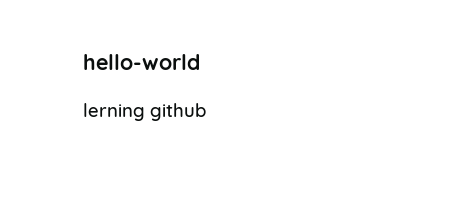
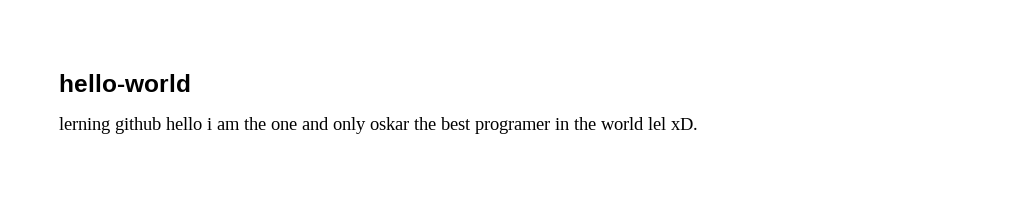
(206, 112) none -> [166,117,698,134] hello i am the one and only oskar the best programer in the world lel xD.

